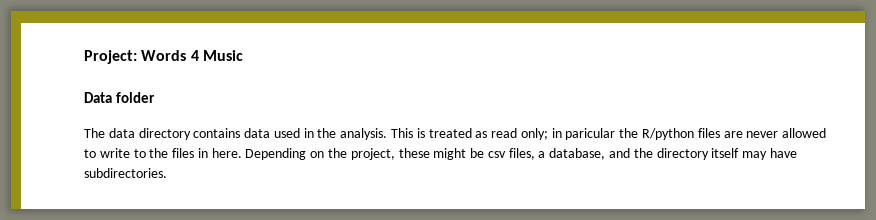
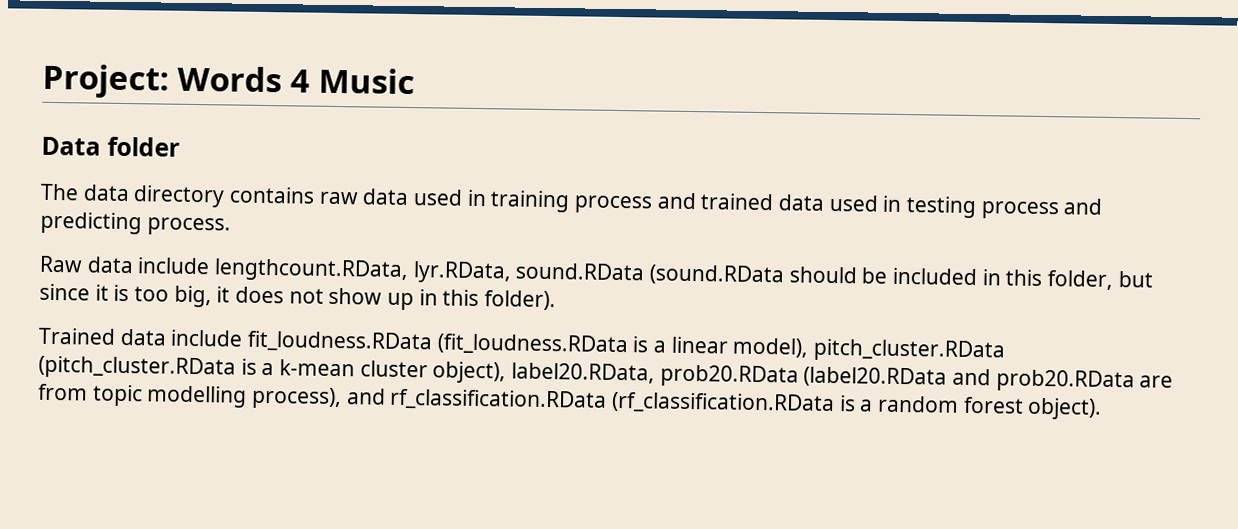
[244,128,827,140] [84,148,797,160] [84,168,167,178] data used in the analysis. This is treated as read only; in paricular the R/python files are never allowed to write to the files in here. Depending on the project, these might be csv files, a database, and the directory itself may have subdirectories. -> [318,188,1103,220] [40,211,231,236] [39,255,1153,290] [39,283,557,311] [38,327,1006,363] [38,355,1174,393] [38,383,1103,420] raw data used in training process and trained data used in testing process and predicting process. // Raw data include lengthcount.RData, lyr.RData, sound.RData (sound.RData should be included in this folder, but since it is too big, it does not show up in this folder). // Trained data include fit_loudness.RData (fit_loudness.RData is a linear model), pitch_cluster.RData (pitch_cluster.RData is a k-mean cluster object), label20.RData, prob20.RData (label20.RData and prob20.RData are from topic modelling process), and rf_classification.RData (rf_classification.RData is a random forest object).

